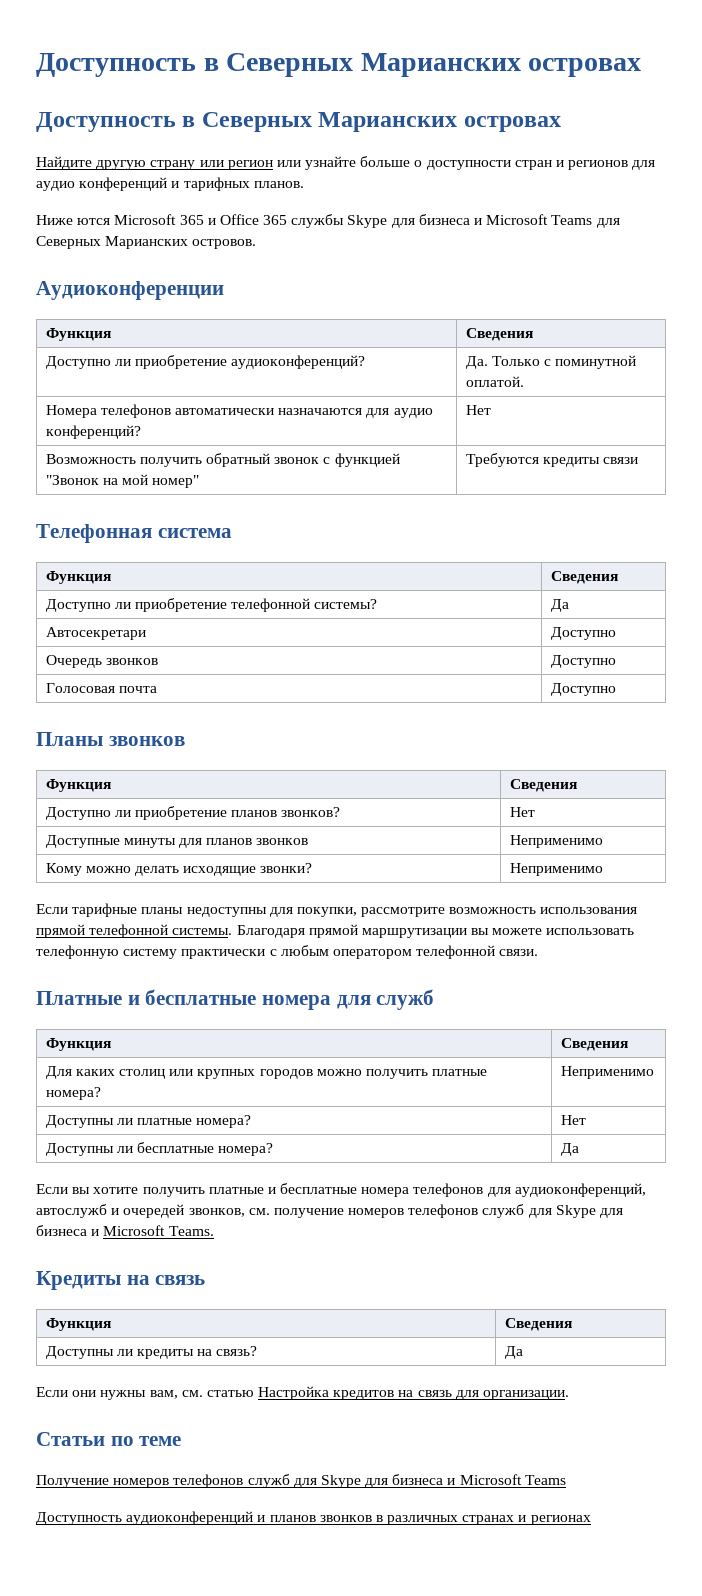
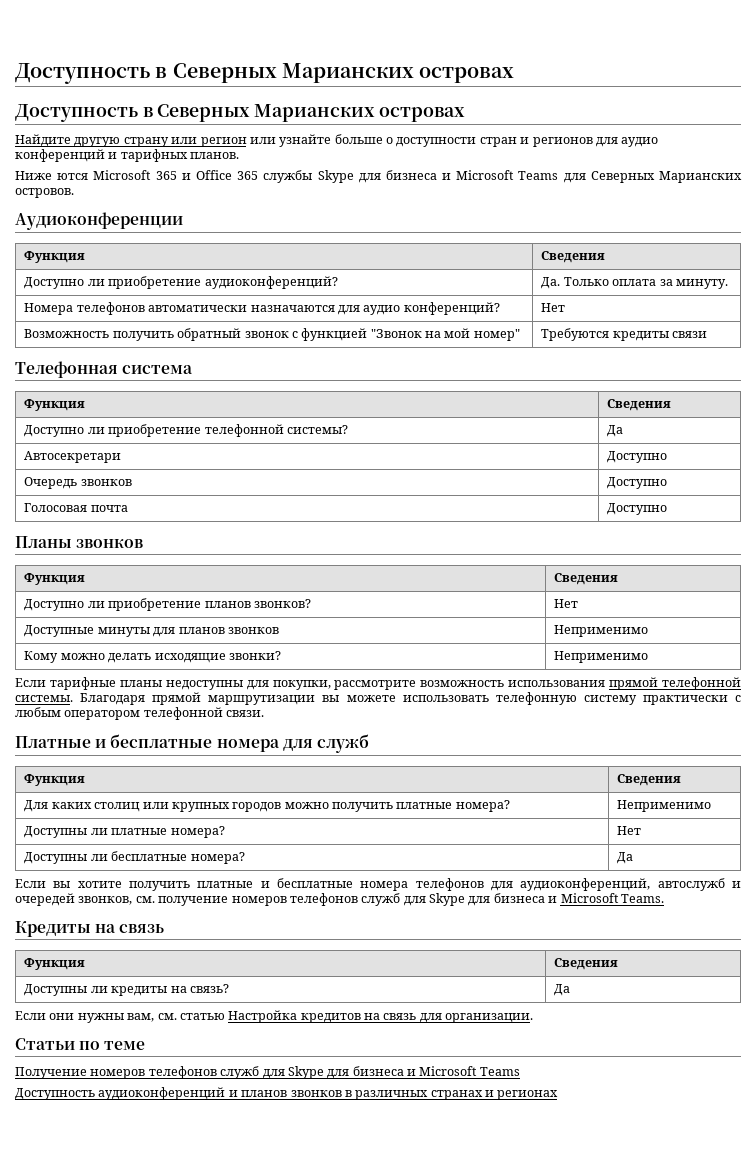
[544,355,637,369] [465,376,524,387] с поминутной оплатой. -> [612,279,728,289] оплата за минуту.

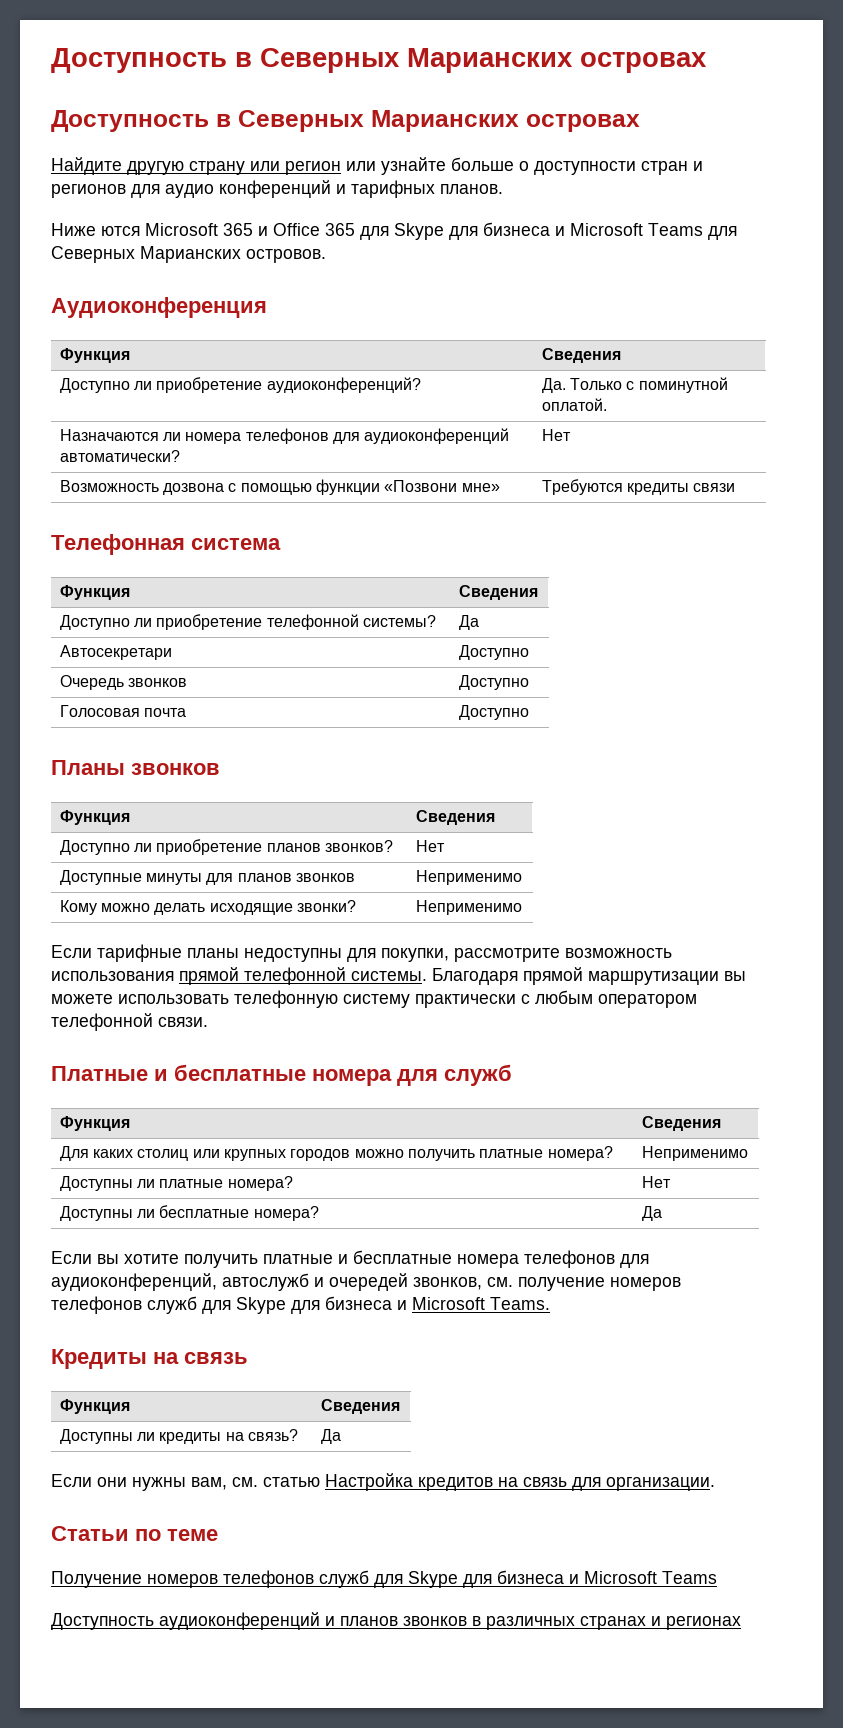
[263,170,313,183] службы -> [360,226,389,240] для
[15,212,183,230] Аудиоконференции -> [51,297,267,318] Аудиоконференция
[612,279,728,289] [24,302,500,315] [541,303,566,312] [24,328,520,341] оплата за минуту. // Номера телефонов автоматически назначаются для аудио конференций? | Нет // Возможность получить обратный звонок с функцией "Звонок на мой номер" -> [626,377,728,393] [541,398,607,411] [59,428,510,444] [59,450,180,462] [541,429,571,441] [59,479,500,495] с поминутной оплатой. // Назначаются ли номера телефонов для аудиоконференций автоматически? | Нет // Возможность дозвона с помощью функции «Позвони мне»

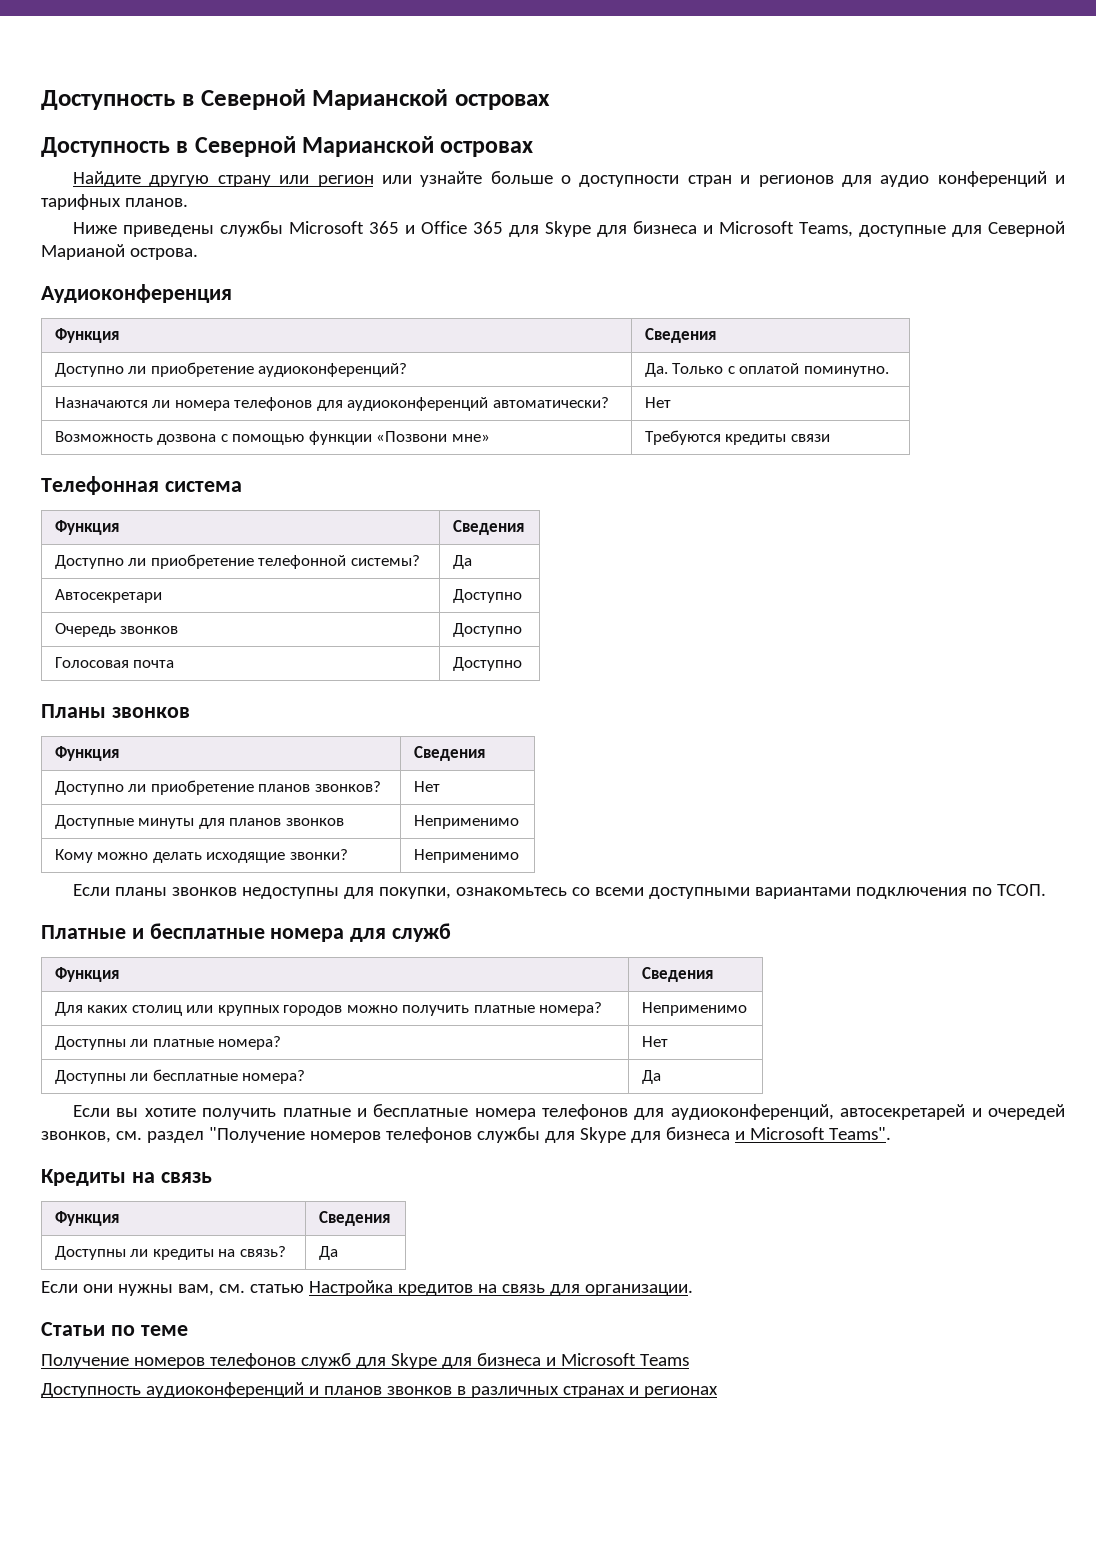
[51,48,573,73] Доступность в Северных Марианских -> [41,89,449,110] Доступность в Северной Марианской
[238,110,519,132] Северных Марианских -> [194,136,435,157] Северной Марианской
[101,226,140,236] ются -> [122,221,283,237] приведены службы
[648,223,737,240] [51,246,326,263] Teams для Северных Марианских островов. -> [798,221,1065,237] [41,244,198,260] Teams, доступные для Северной Марианой острова.
[638,377,728,393] [541,398,607,411] поминутной оплатой. -> [739,363,889,377] оплатой поминутно.
[97,944,239,962] тарифные планы -> [114,887,237,896] планы звонков
[454,948,672,962] [51,967,746,985] [51,990,697,1008] [51,1013,208,1031] рассмотрите возможность использования прямой телефонной системы. Благодаря прямой маршрутизации вы можете использовать телефонную систему практически с любым оператором телефонной связи. -> [455,884,1046,899] ознакомьтесь со всеми доступными вариантами подключения по ТСОП.
[222,1273,309,1291] автослужб -> [840,1104,966,1120] автосекретарей
[518,1277,681,1291] [51,1296,550,1314] получение номеров телефонов служб для Skype для бизнеса и Microsoft Teams. -> [146,1127,891,1143] раздел "Получение номеров телефонов службы для Skype для бизнеса и Microsoft Teams".

